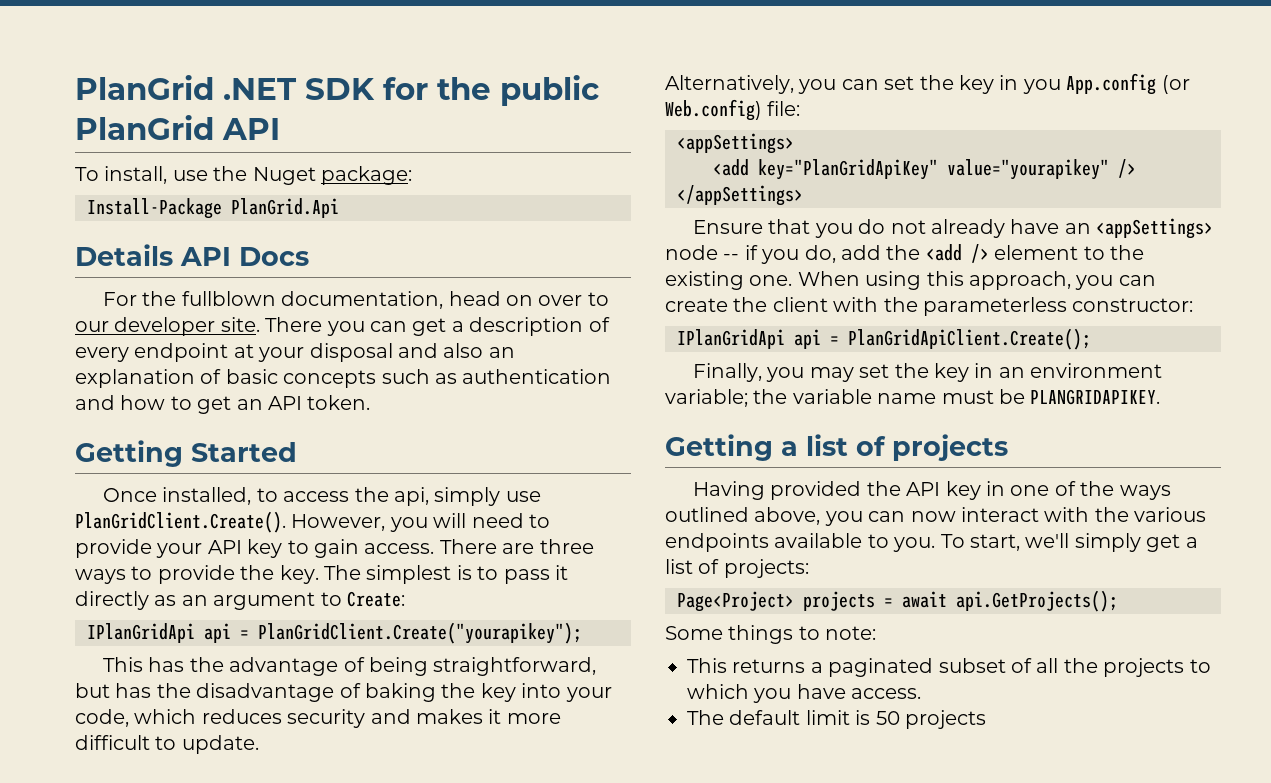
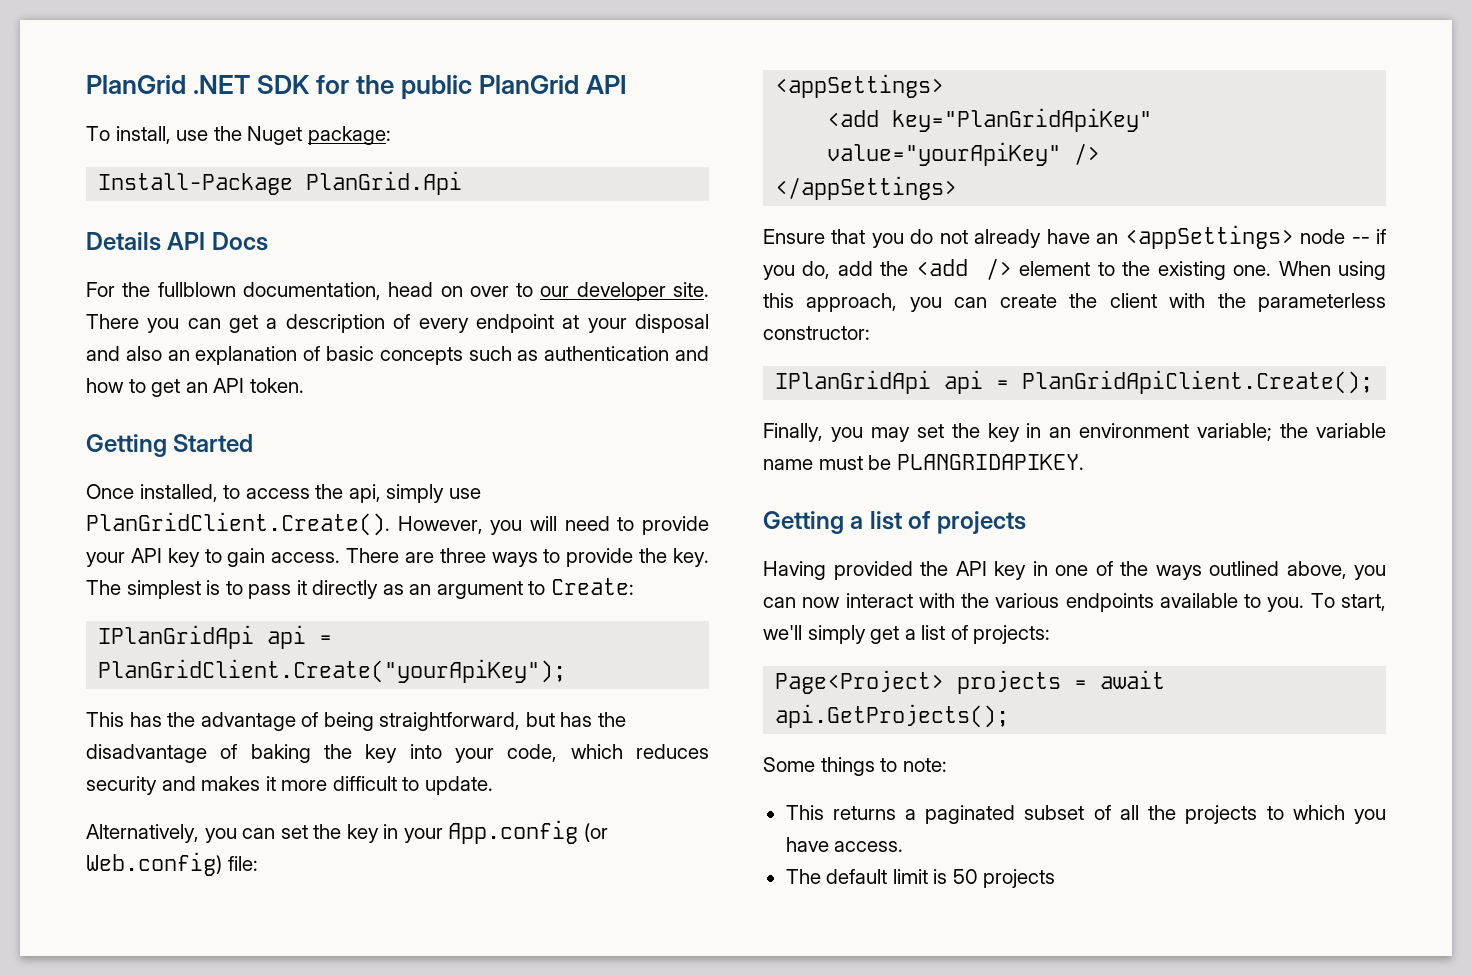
[258,622,582,644] PlanGridClient.Create("yourapikey"); -> [98,659,567,683] PlanGridClient.Create("yourApiKey");
[1022,79,1061,94] you -> [403,828,443,843] your
[947,159,1109,180] value="yourapikey" -> [827,142,1062,166] value="yourApiKey"

